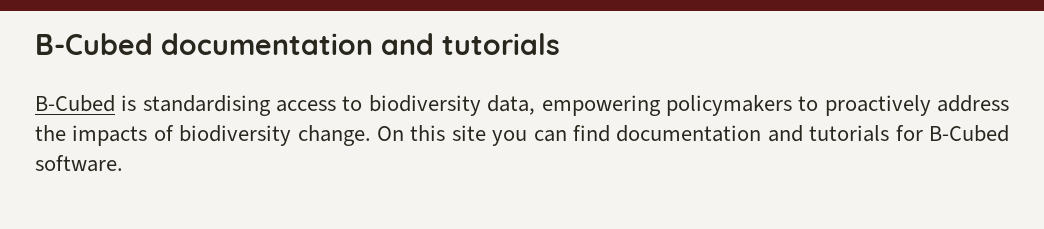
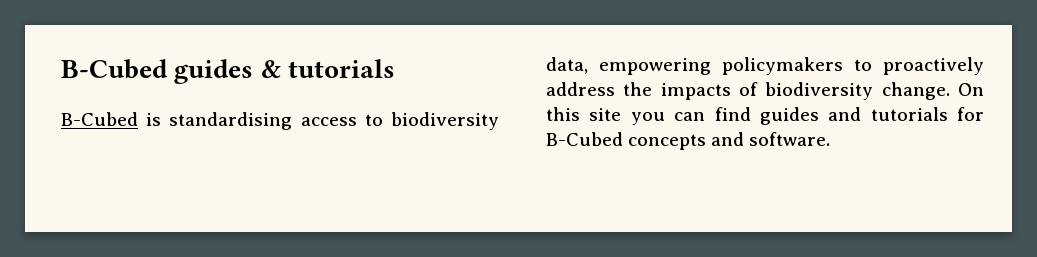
[35,33,434,55] B-Cubed documentation and -> [61,59,281,84] B-Cubed guides &
[616,125,762,142] documentation -> [759,107,819,125] guides
(1009, 133) none -> [628,132,745,150] concepts and

